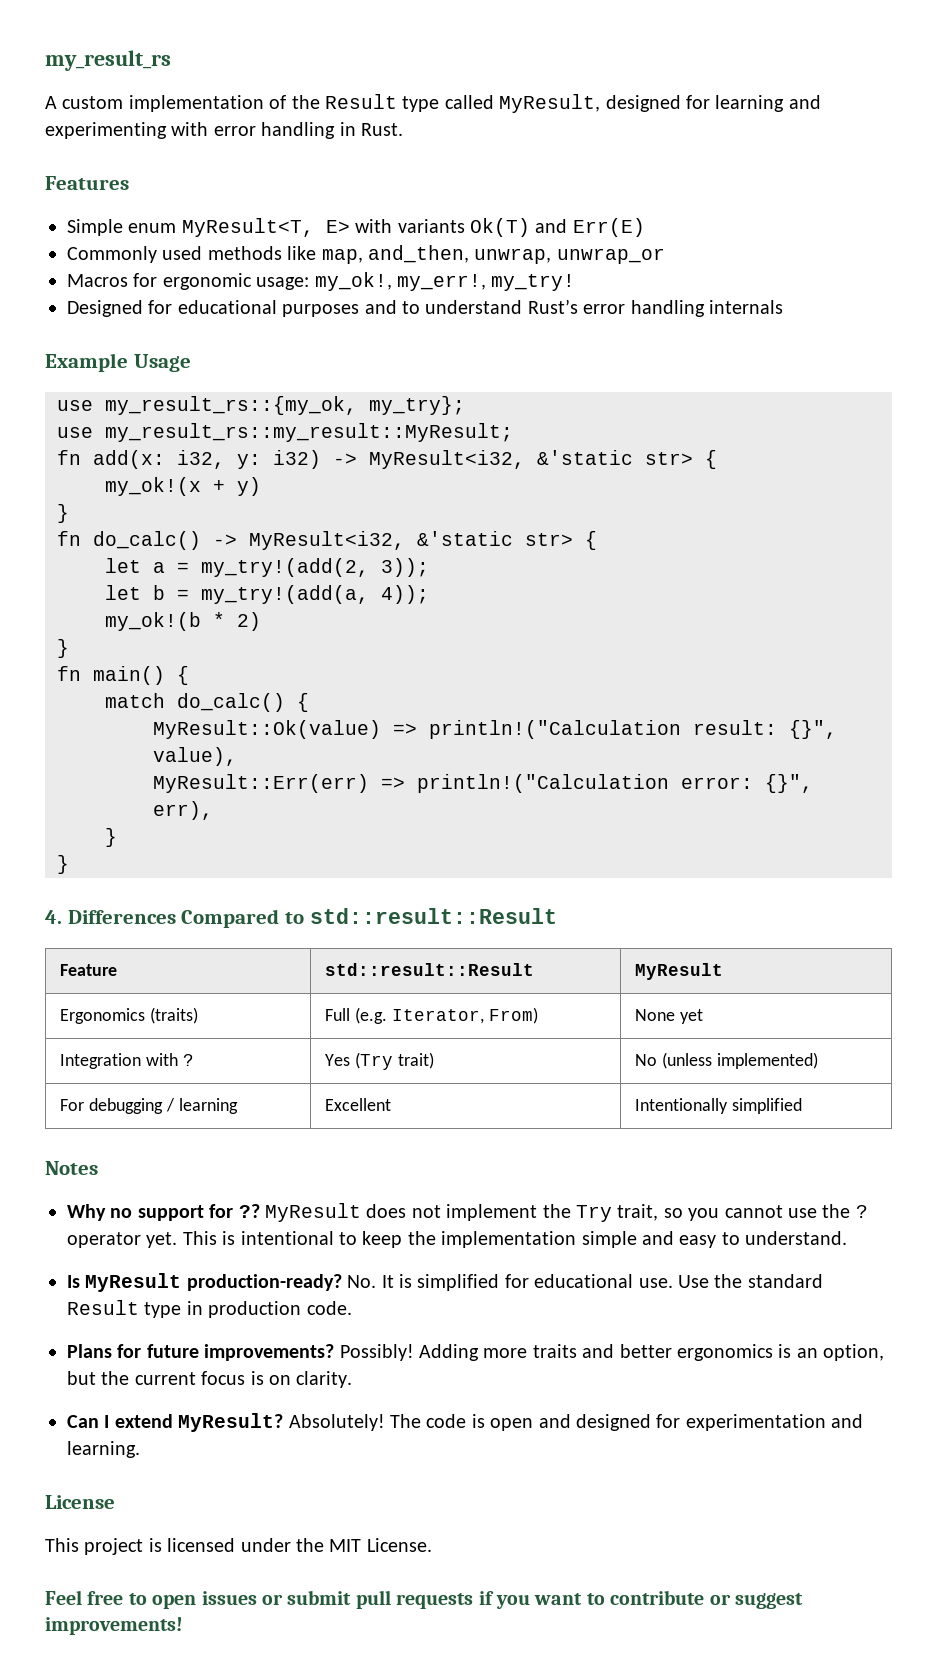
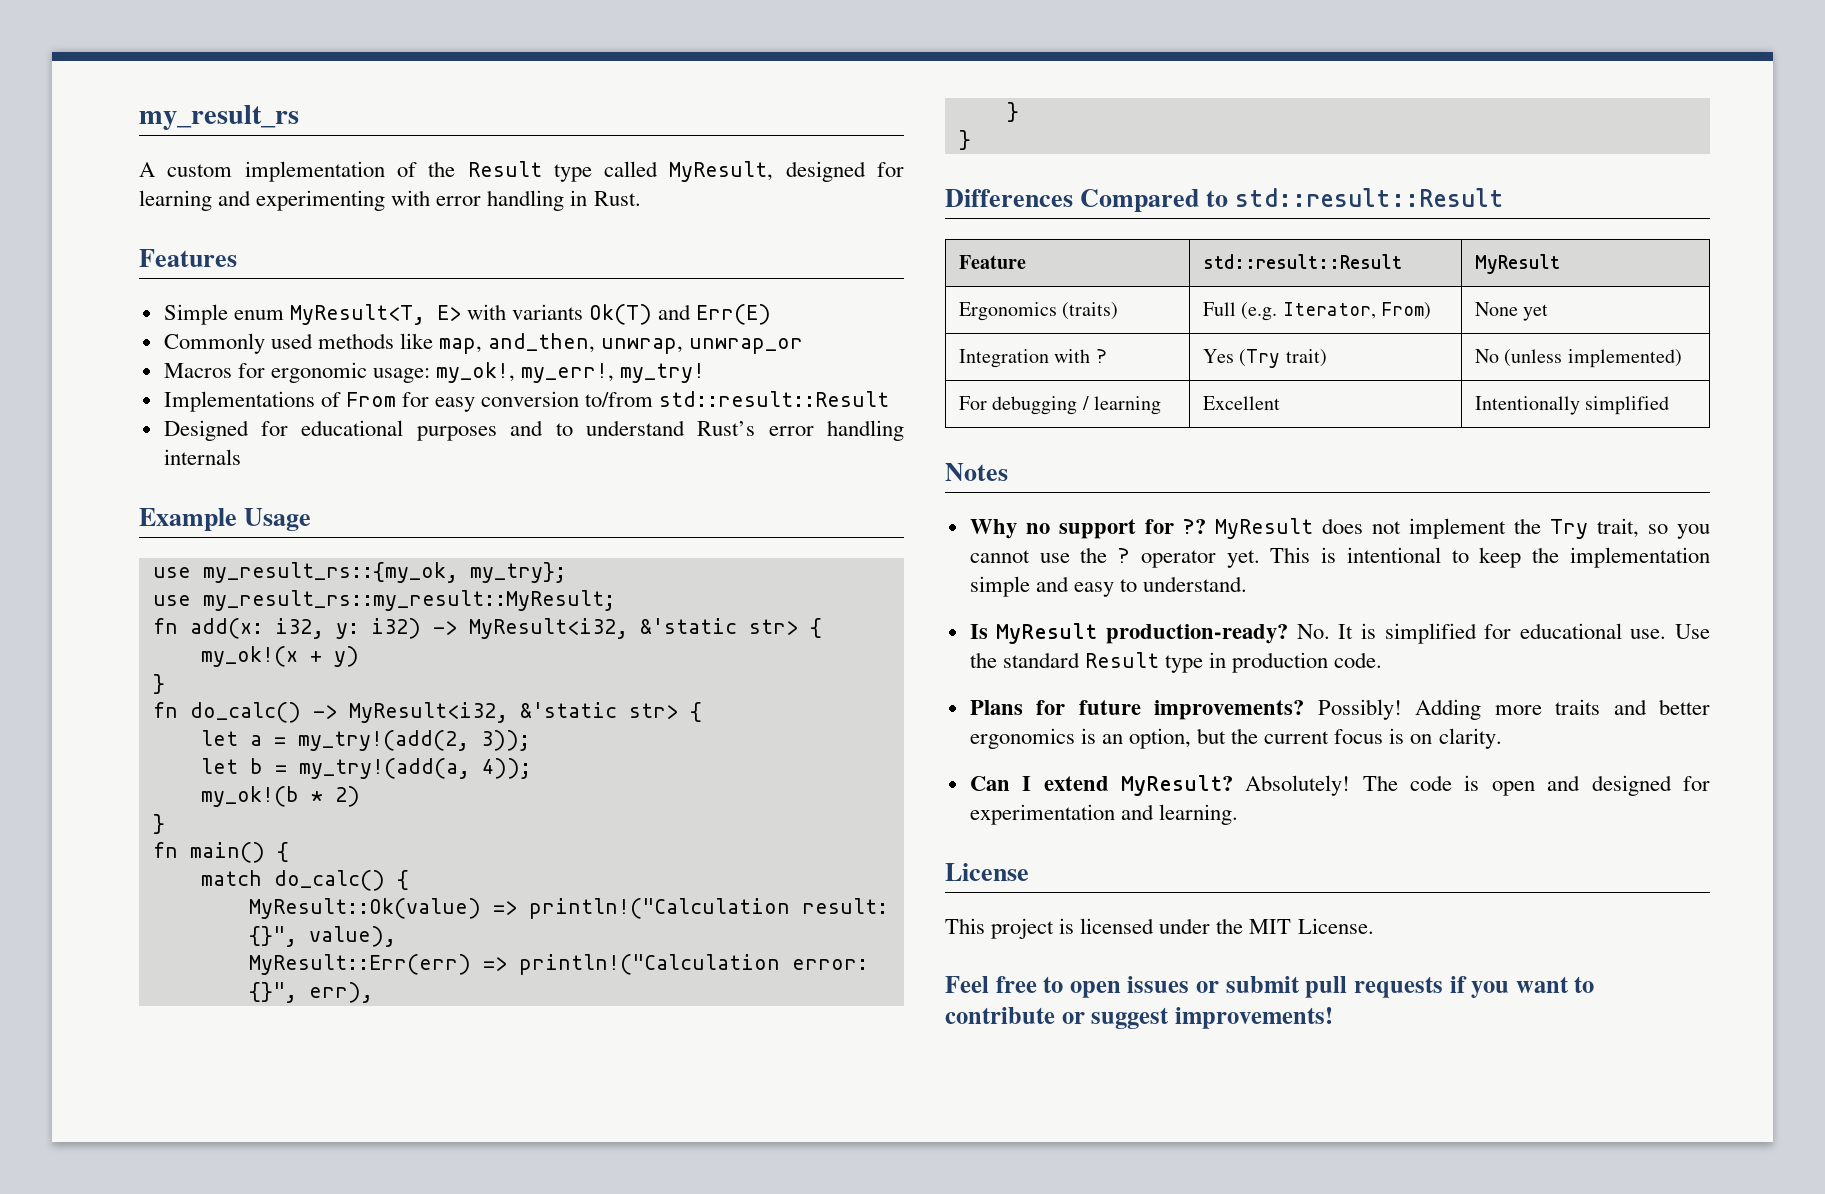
(576, 282) none -> [163,391,890,412] // Implementations of From for easy conversion to/from std::result::Result
[45,910,62,924] 4. -> (971, 140) none

